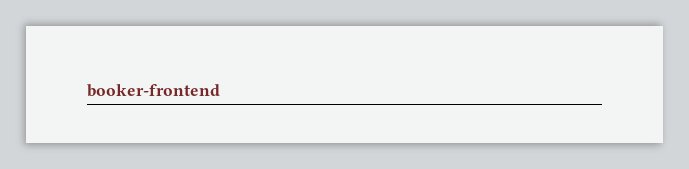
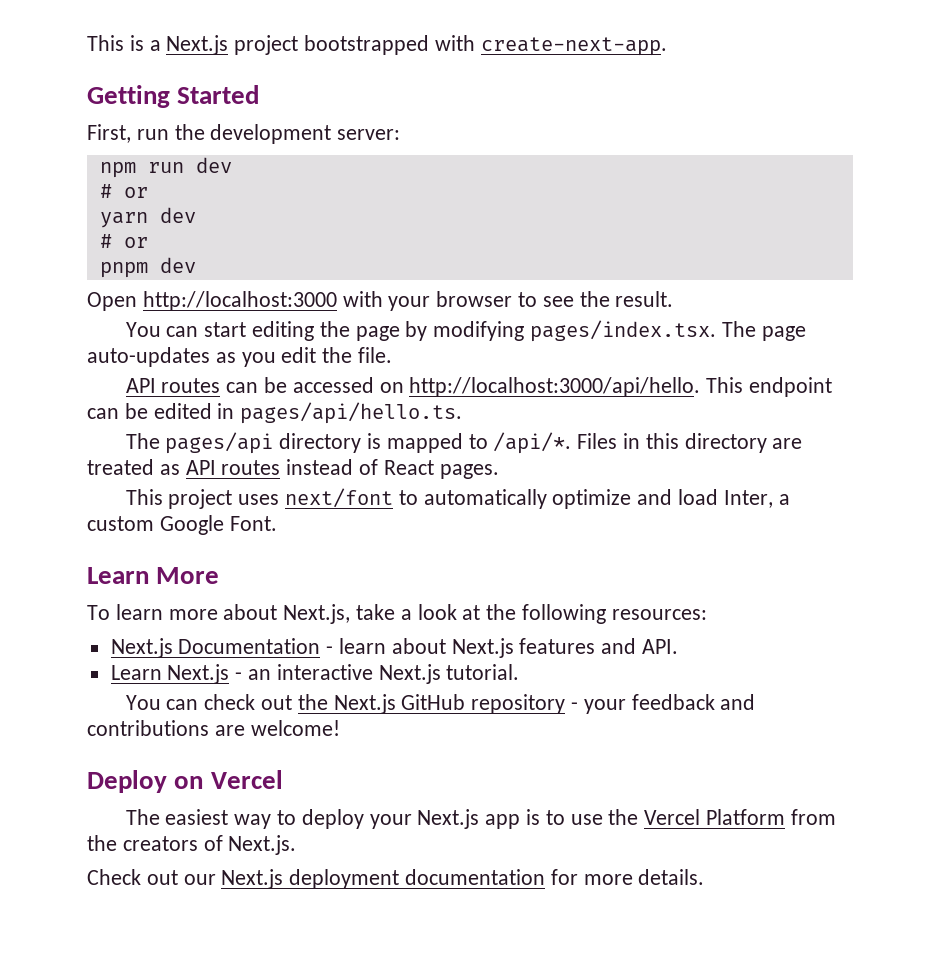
[87,84,220,97] booker-frontend -> [87,35,667,56] [87,85,260,108] [87,124,401,144] [99,157,232,178] [99,184,148,198] [99,207,196,228] [99,234,148,248] [99,257,196,278] [87,291,674,311] [125,320,806,342] [87,347,393,367] [125,377,832,397] [87,402,463,424] [125,432,803,454] [87,459,499,479] [125,488,790,509] [87,515,277,535] [87,567,220,584] [87,604,707,624] [110,638,679,658] [110,664,520,684] [125,694,756,714] [87,720,340,736] [87,770,283,793] [125,809,836,829] [87,835,297,855] [87,869,705,889] This is a Next.js project bootstrapped with create-next-app. // Getting Started // First, run the development server: // npm run dev // # or // yarn dev // # or // pnpm dev // Open http://localhost:3000 with your browser to see the result. // You can start editing the page by modifying pages/index.tsx. The page auto-updates as you edit the file. // API routes can be accessed on http://localhost:3000/api/hello. This endpoint can be edited in pages/api/hello.ts. // The pages/api directory is mapped to /api/*. Files in this directory are treated as API routes instead of React pages. // This project uses next/font to automatically optimize and load Inter, a custom Google Font. // Learn More // To learn more about Next.js, take a look at the following resources: // Next.js Documentation - learn about Next.js features and API. // Learn Next.js - an interactive Next.js tutorial. // You can check out the Next.js GitHub repository - your feedback and contributions are welcome! // Deploy on Vercel // The easiest way to deploy your Next.js app is to use the Vercel Platform from the creators of Next.js. // Check out our Next.js deployment documentation for more details.

